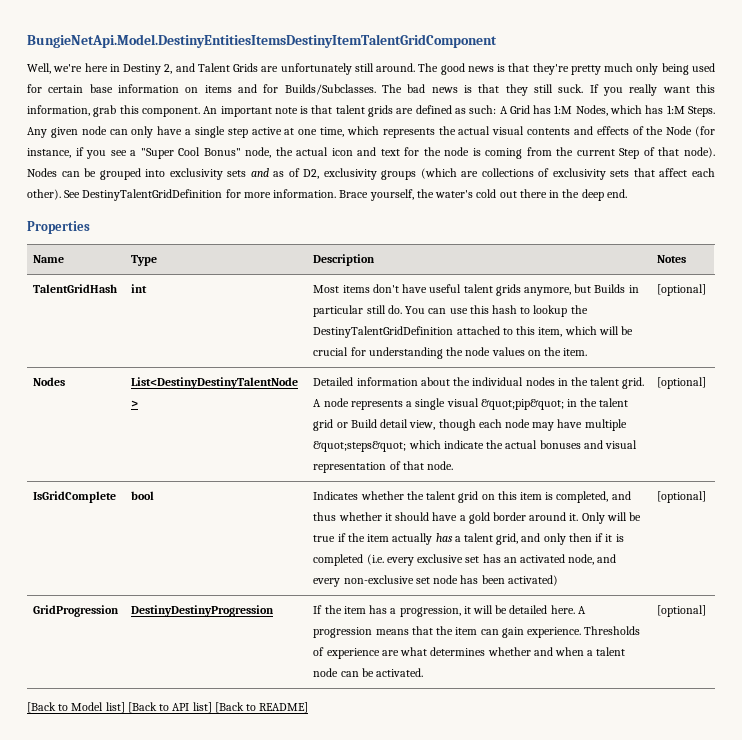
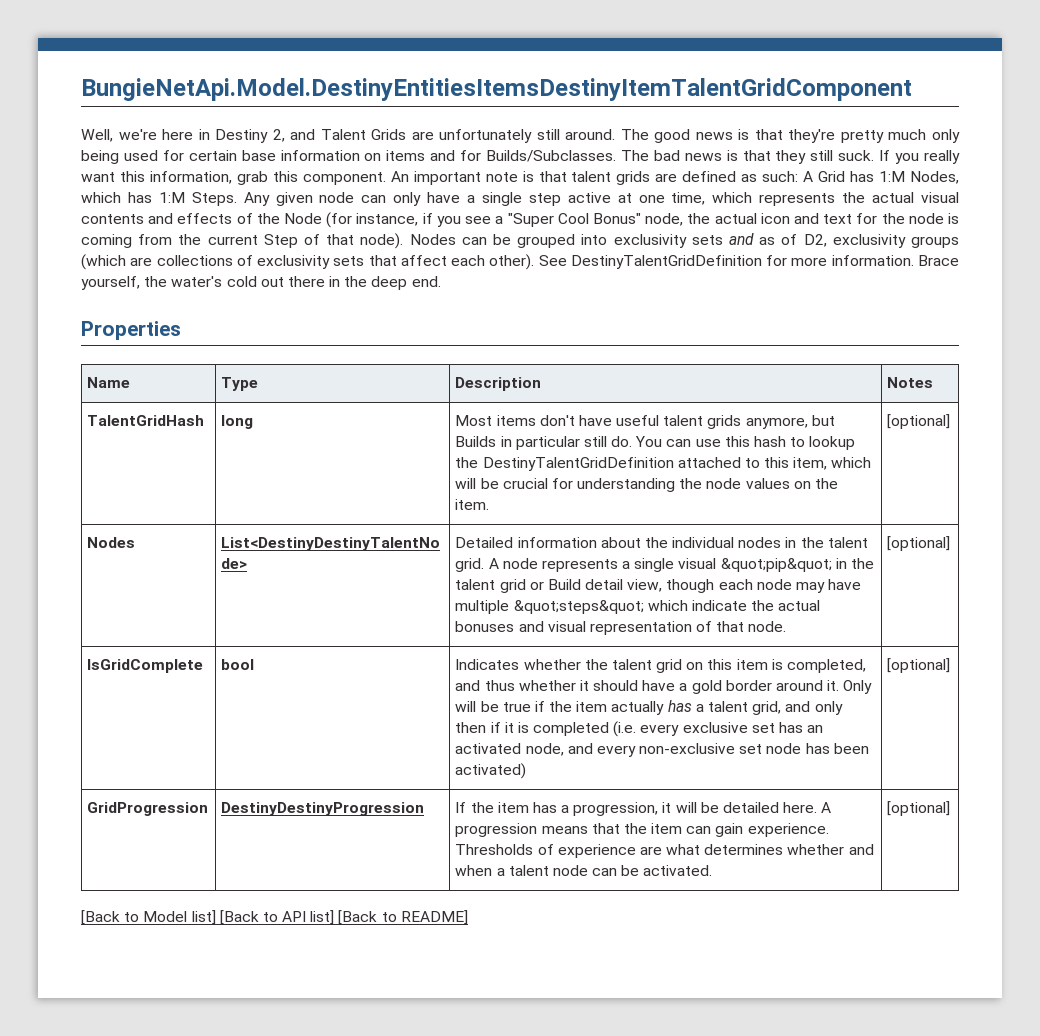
[131,284,148,293] int -> [221,415,254,429] long

